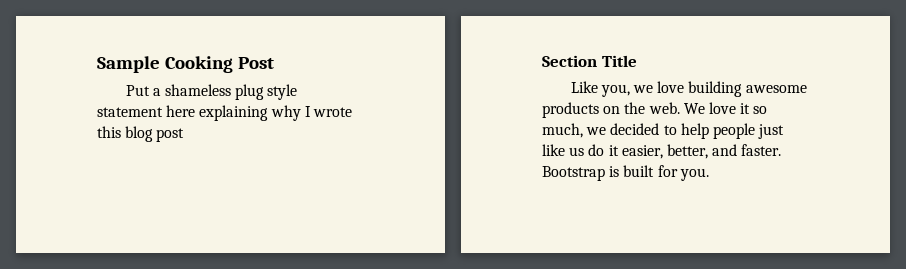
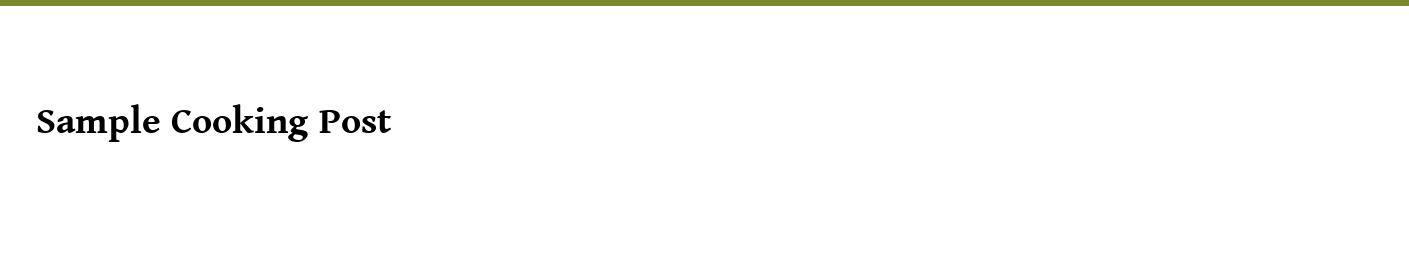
[125,84,298,100] [97,105,352,121] [97,126,185,142] [542,55,637,67] [570,81,807,97] [542,102,768,118] [542,123,785,139] [542,144,782,159] [542,165,709,181] // Put a shameless plug style statement here explaining why I wrote this blog post // Section Title // Like you, we love building awesome products on the web. We love it so much, we decided to help people just like us do it easier, better, and faster. Bootstrap is built for you. -> (392, 121) none

